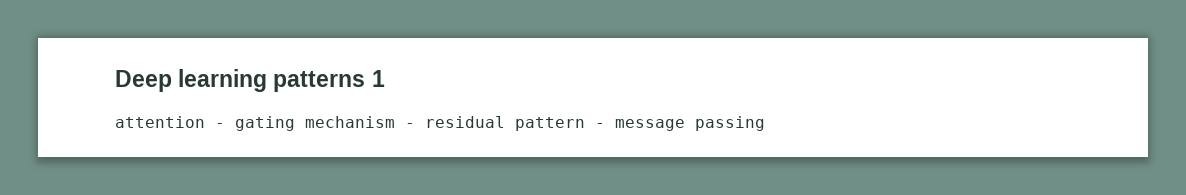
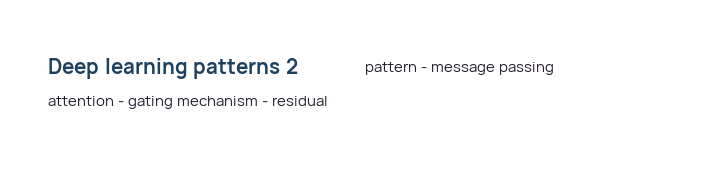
[371,70,385,87] 1 -> [285,58,298,74] 2

